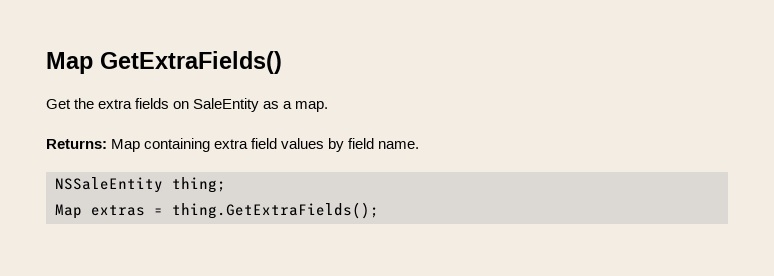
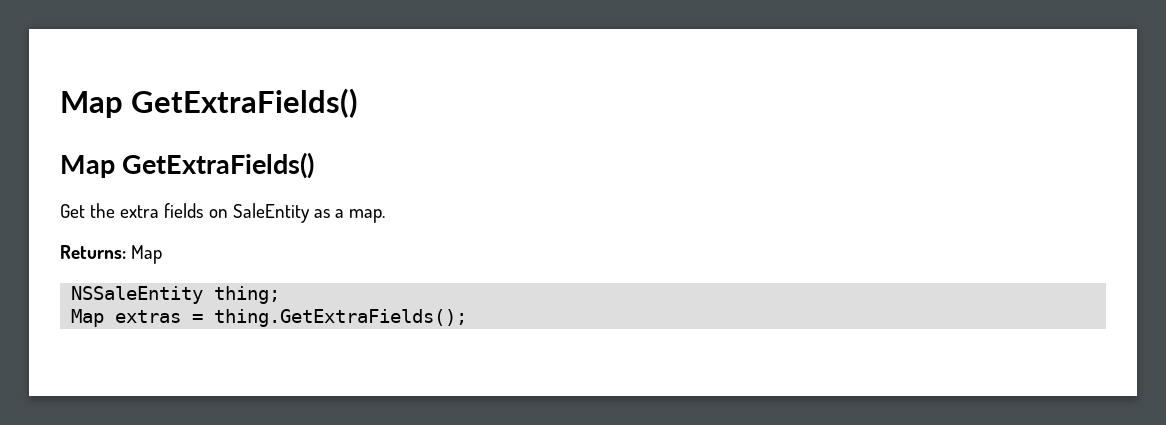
[46,51,282,74] Map GetExtraFields() -> [60,88,359,118] [60,152,315,179] Map GetExtraFields() // Map GetExtraFields()
[144,138,420,152] containing extra field values by field name. -> (163, 254) none

